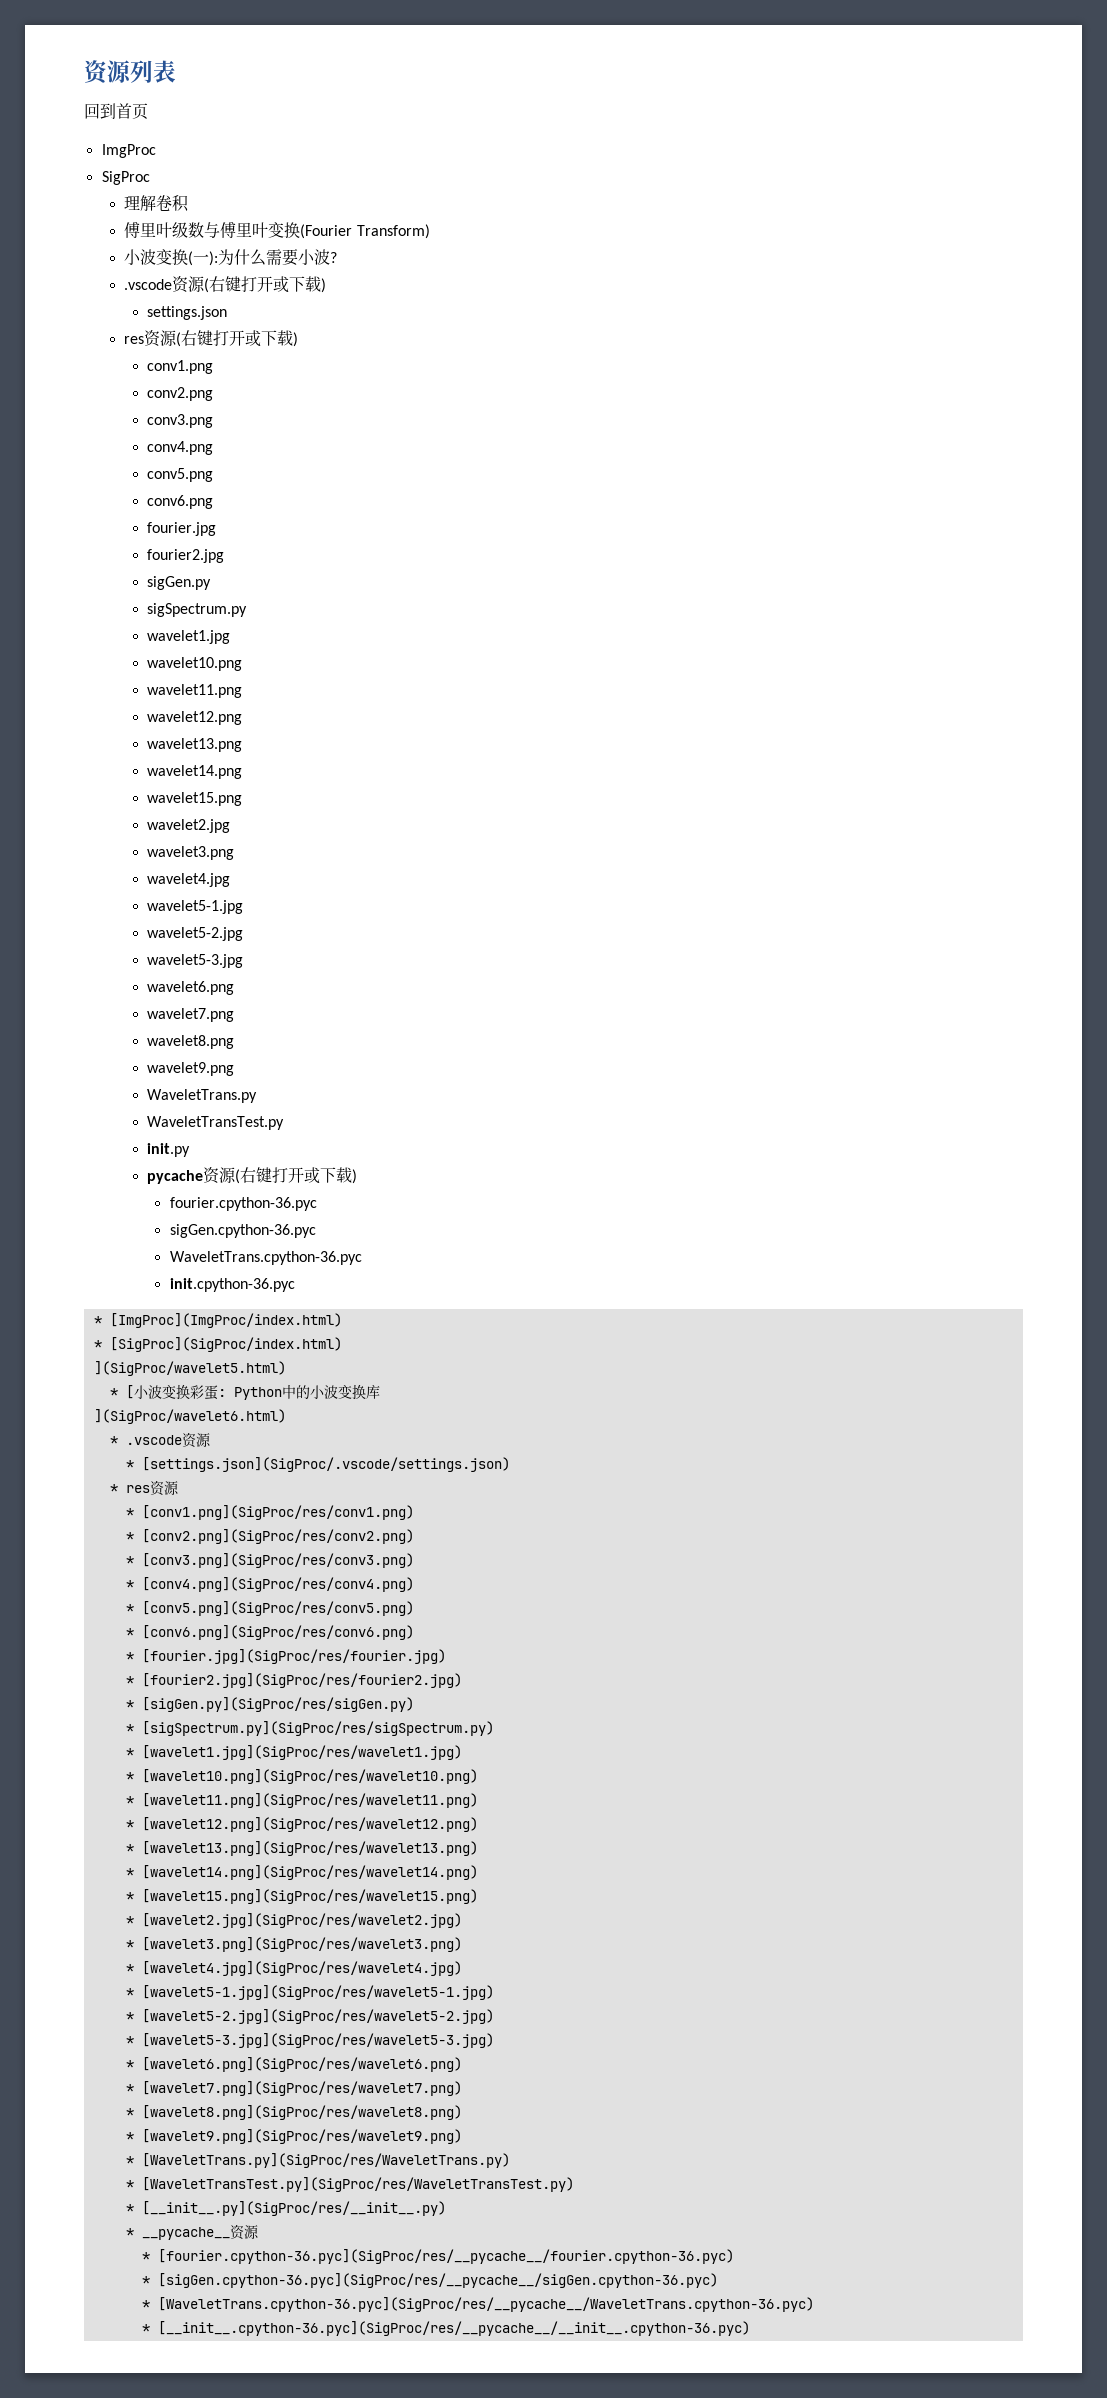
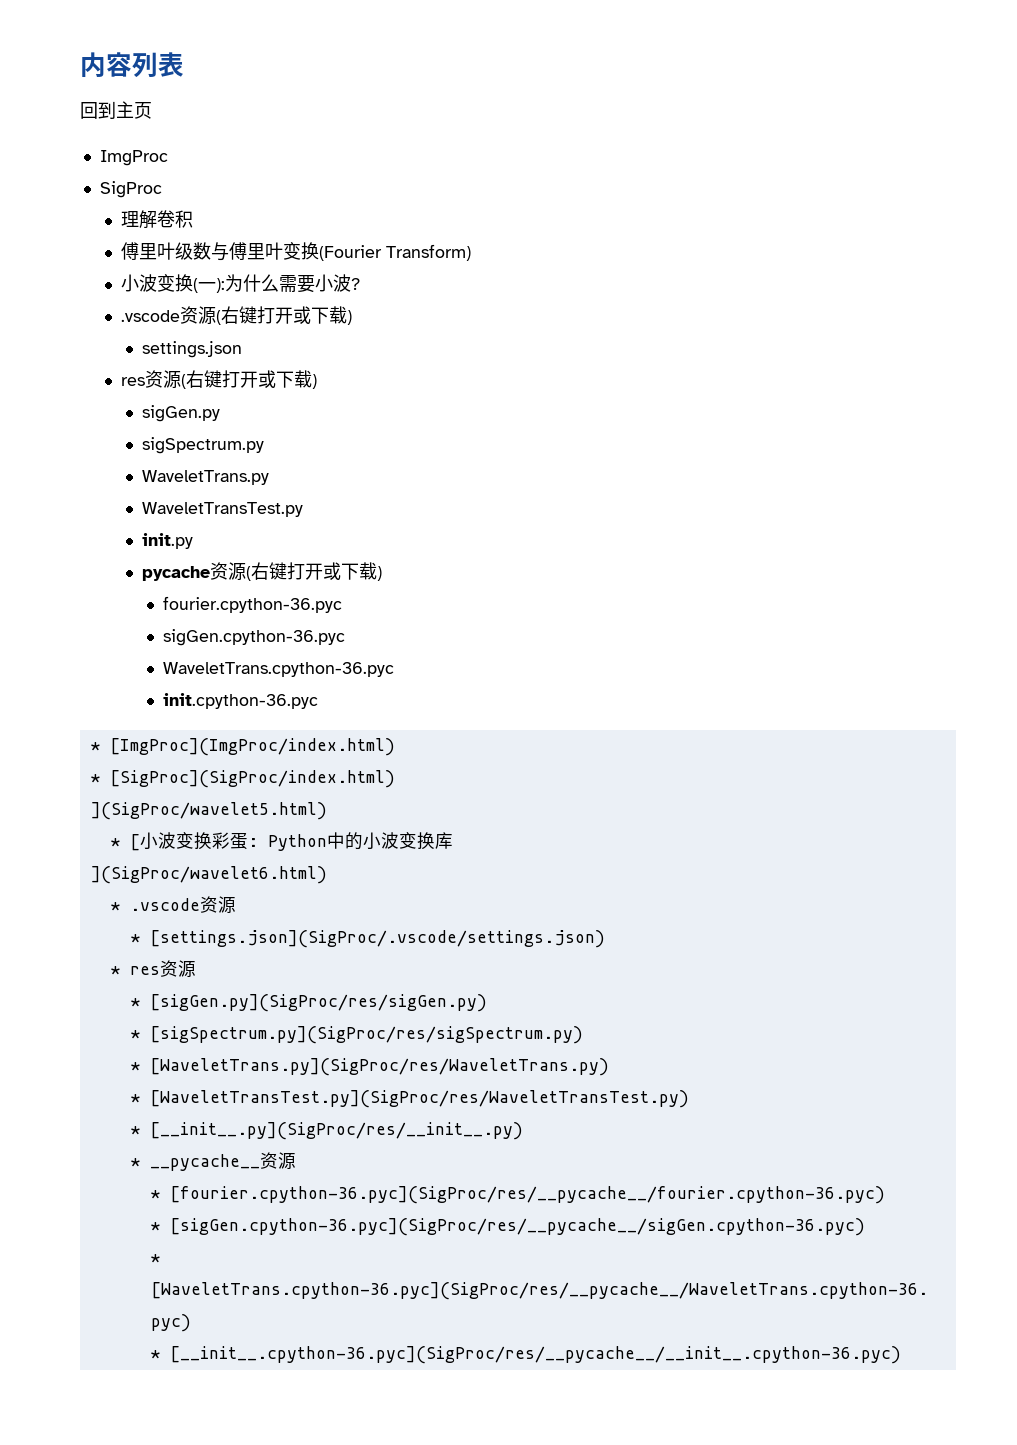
[84,60,132,85] 资源 -> [80,52,132,78] 内容
[116,103,132,119] 首 -> [116,101,134,118] 主
[146,360,213,374] [146,387,213,401] [146,414,213,428] [146,441,213,455] [146,468,213,482] [146,495,213,509] [146,522,216,536] [146,549,224,563] [146,576,211,590] [146,603,247,617] [146,630,230,644] [146,657,242,671] [146,684,242,698] [146,711,242,725] [146,738,242,752] [146,765,242,779] [146,792,242,806] [146,819,230,833] [146,846,234,860] [146,873,230,887] [146,900,243,914] [146,927,243,941] [146,954,243,968] [146,981,234,995] [146,1008,234,1022] [146,1035,234,1049] [146,1062,234,1076] conv1.png // conv2.png // conv3.png // conv4.png // conv5.png // conv6.png // fourier.jpg // fourier2.jpg // sigGen.py // sigSpectrum.py // wavelet1.jpg // wavelet10.png // wavelet11.png // wavelet12.png // wavelet13.png // wavelet14.png // wavelet15.png // wavelet2.jpg // wavelet3.png // wavelet4.jpg // wavelet5-1.jpg // wavelet5-2.jpg // wavelet5-3.jpg // wavelet6.png // wavelet7.png // wavelet8.png // wavelet9.png -> [141,405,220,422] [141,437,264,454] sigGen.py // sigSpectrum.py
[141,1505,414,1520] [125,1529,414,1544] [125,1553,414,1568] [125,1577,414,1592] [125,1601,414,1616] [125,1625,414,1640] [125,1649,446,1664] [125,1673,462,1688] [125,1697,414,1712] [125,1721,494,1736] [125,1745,462,1760] [125,1769,478,1784] [125,1793,478,1808] [125,1817,478,1832] [125,1841,478,1856] [125,1865,478,1880] [125,1889,478,1904] [125,1913,462,1928] [125,1937,462,1952] [125,1961,462,1976] [125,1985,494,2000] [125,2009,494,2024] [125,2033,494,2048] [125,2057,462,2072] [125,2081,462,2096] [125,2105,462,2120] [125,2129,462,2144] [conv1.png](SigProc/res/conv1.png) // * [conv2.png](SigProc/res/conv2.png) // * [conv3.png](SigProc/res/conv3.png) // * [conv4.png](SigProc/res/conv4.png) // * [conv5.png](SigProc/res/conv5.png) // * [conv6.png](SigProc/res/conv6.png) // * [fourier.jpg](SigProc/res/fourier.jpg) // * [fourier2.jpg](SigProc/res/fourier2.jpg) // * [sigGen.py](SigProc/res/sigGen.py) // * [sigSpectrum.py](SigProc/res/sigSpectrum.py) // * [wavelet1.jpg](SigProc/res/wavelet1.jpg) // * [wavelet10.png](SigProc/res/wavelet10.png) // * [wavelet11.png](SigProc/res/wavelet11.png) // * [wavelet12.png](SigProc/res/wavelet12.png) // * [wavelet13.png](SigProc/res/wavelet13.png) // * [wavelet14.png](SigProc/res/wavelet14.png) // * [wavelet15.png](SigProc/res/wavelet15.png) // * [wavelet2.jpg](SigProc/res/wavelet2.jpg) // * [wavelet3.png](SigProc/res/wavelet3.png) // * [wavelet4.jpg](SigProc/res/wavelet4.jpg) // * [wavelet5-1.jpg](SigProc/res/wavelet5-1.jpg) // * [wavelet5-2.jpg](SigProc/res/wavelet5-2.jpg) // * [wavelet5-3.jpg](SigProc/res/wavelet5-3.jpg) // * [wavelet6.png](SigProc/res/wavelet6.png) // * [wavelet7.png](SigProc/res/wavelet7.png) // * [wavelet8.png](SigProc/res/wavelet8.png) // * [wavelet9.png](SigProc/res/wavelet9.png) -> [149,994,487,1012] [130,1026,583,1044] [sigGen.py](SigProc/res/sigGen.py) // * [sigSpectrum.py](SigProc/res/sigSpectrum.py)

